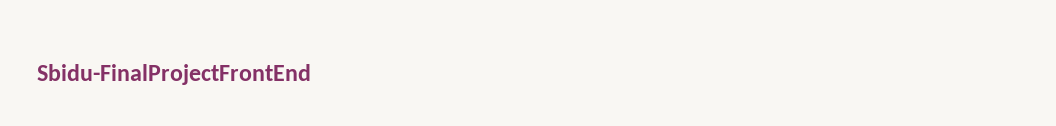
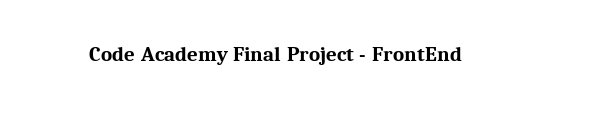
[37,64,311,85] Sbidu-FinalProjectFrontEnd -> [89,46,462,65] Code Academy Final Project - FrontEnd

